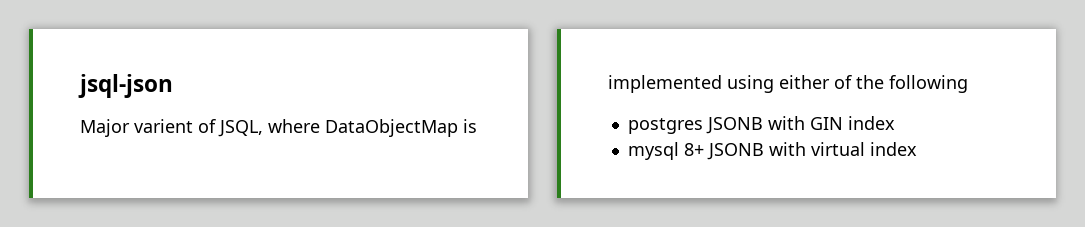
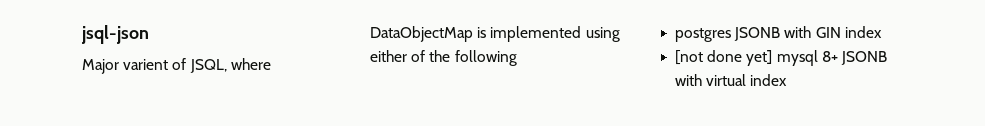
(895, 123) none -> [675,50,773,66] [not done yet]

